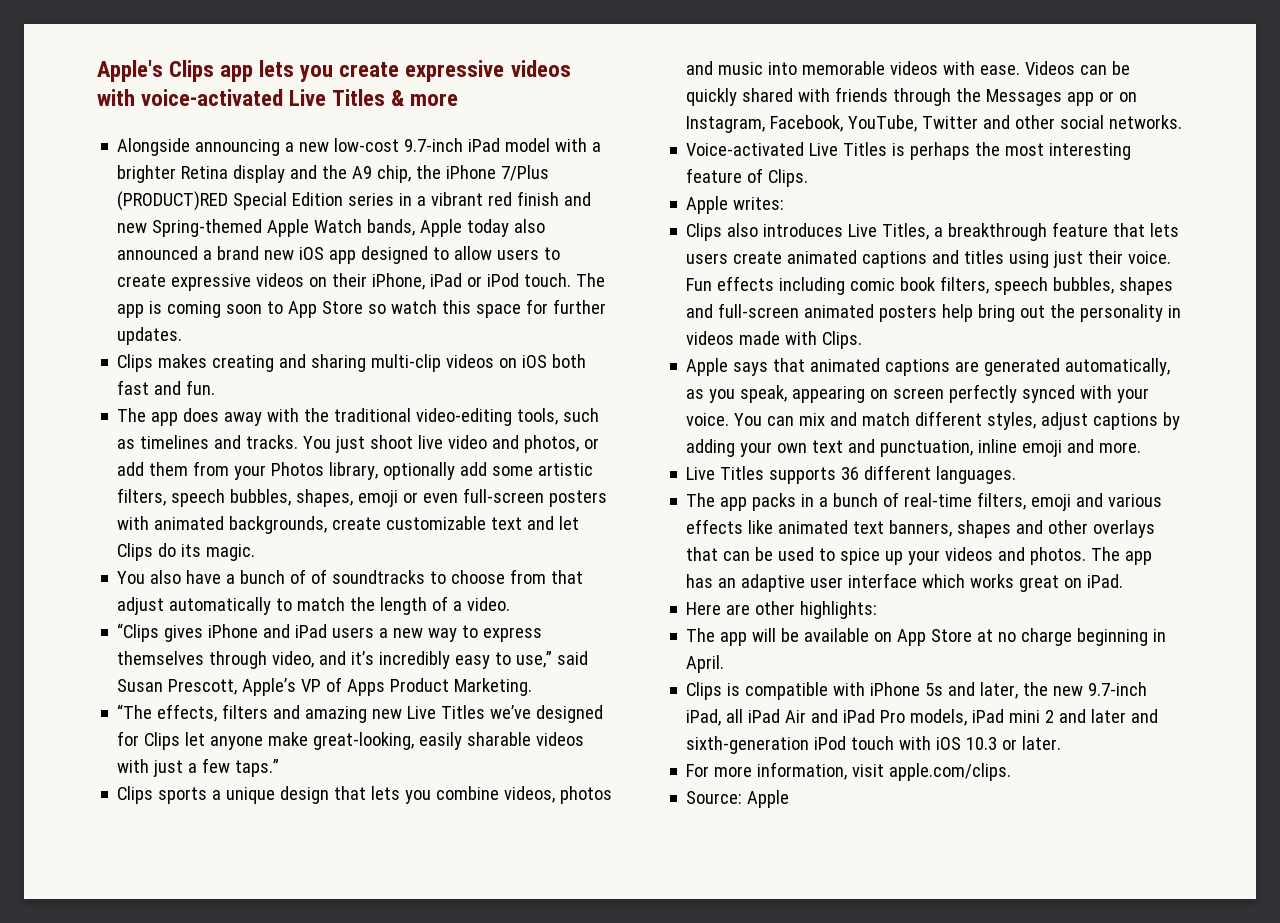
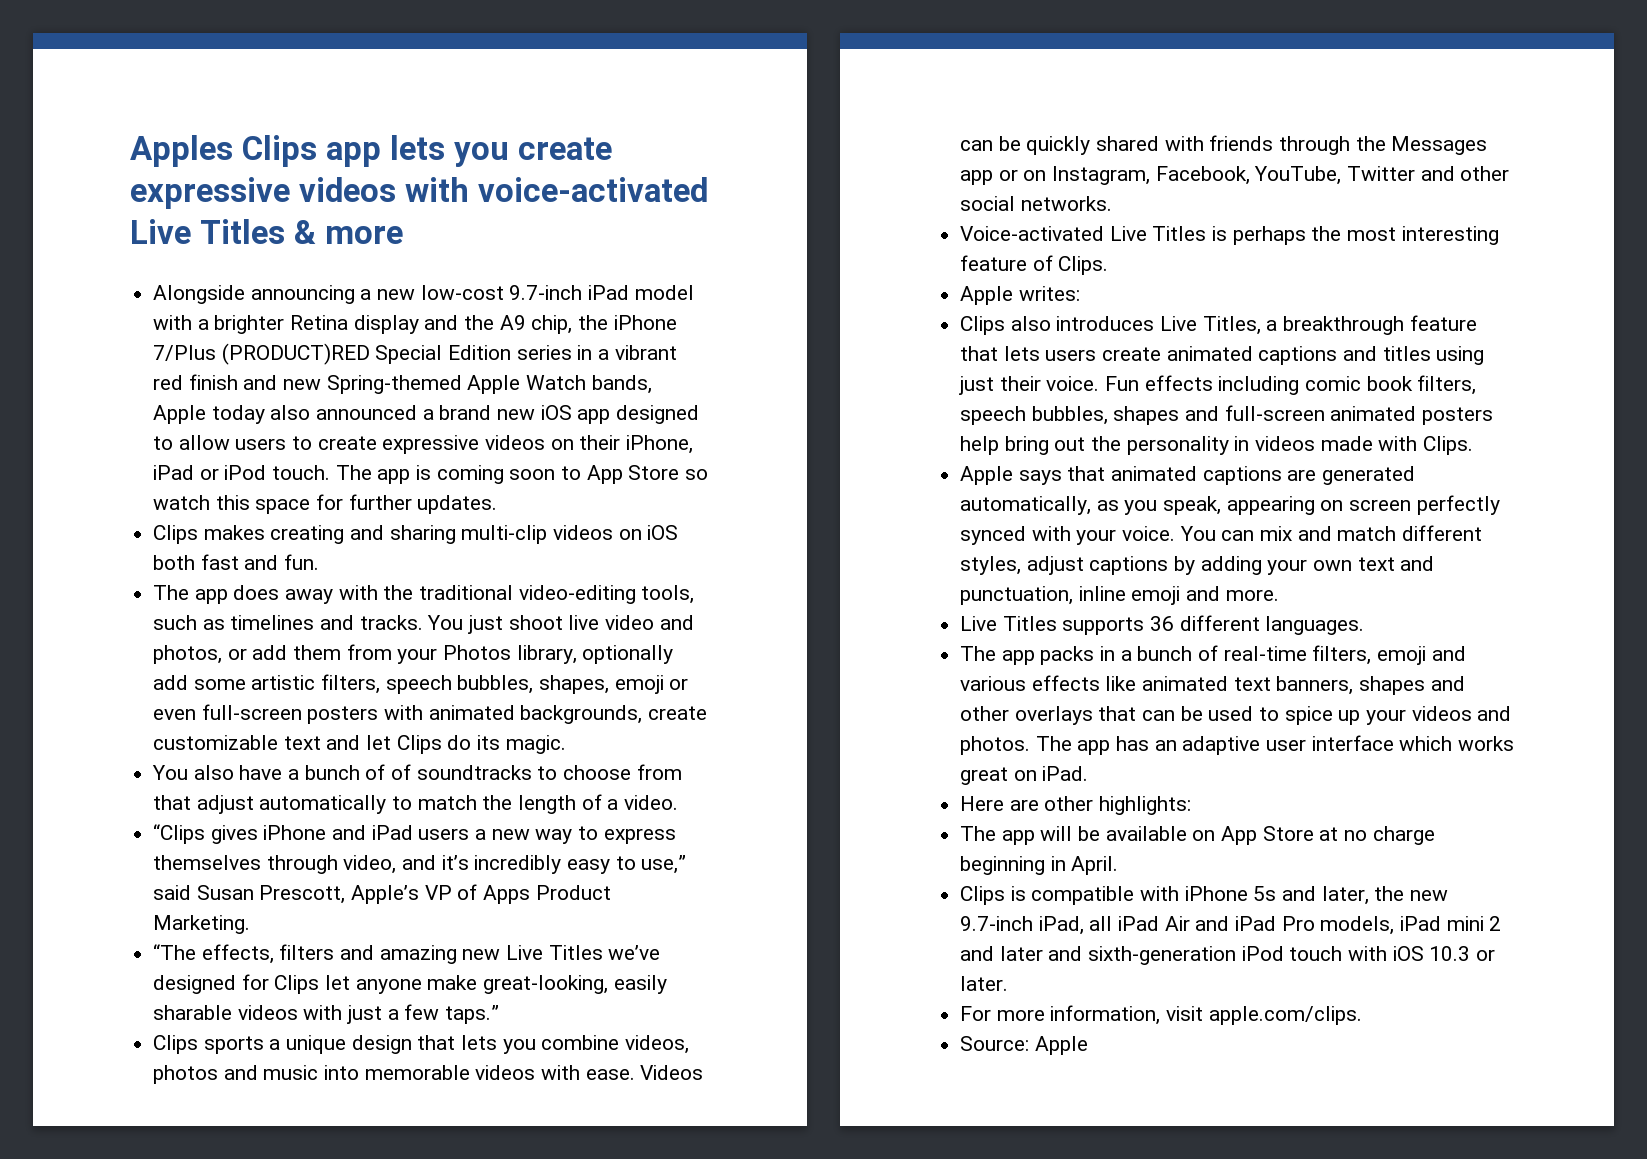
[97,60,163,82] Apple's -> [130,135,233,167] Apples

